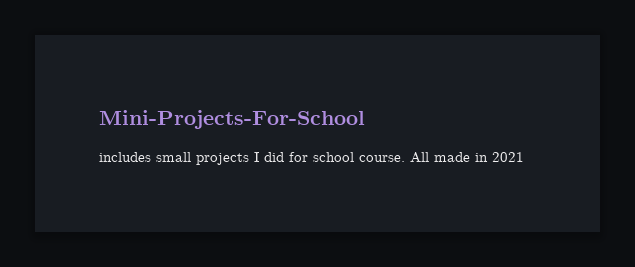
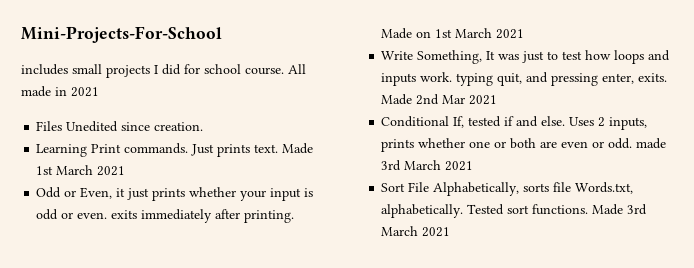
(524, 157) none -> [36,121,204,132] [36,143,314,157] [36,165,126,176] [36,187,314,201] [36,209,295,223] [381,28,525,39] [381,50,671,64] [381,72,668,86] [381,94,498,105] [381,116,648,130] [381,138,667,152] [381,160,474,171] [381,182,634,196] [381,204,648,218] [381,226,451,237] // Files Unedited since creation. // Learning Print commands. Just prints text. Made 1st March 2021 // Odd or Even, it just prints whether your input is odd or even. exits immediately after printing. Made on 1st March 2021 // Write Something, It was just to test how loops and inputs work. typing quit, and pressing enter, exits. Made 2nd Mar 2021 // Conditional If, tested if and else. Uses 2 inputs, prints whether one or both are even or odd. made 3rd March 2021 // Sort File Alphabetically, sorts file Words.txt, alphabetically. Tested sort functions. Made 3rd March 2021

